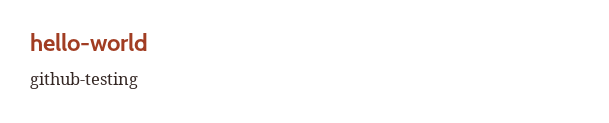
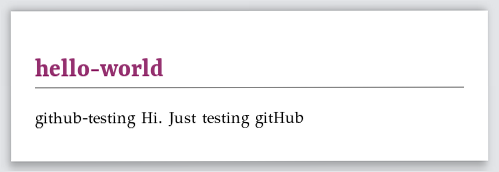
(138, 80) none -> [141,111,305,129] Hi. Just testing gitHub

